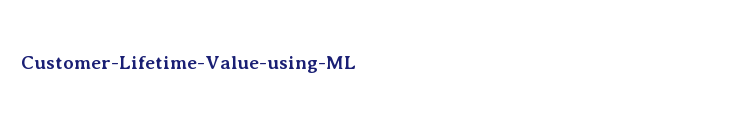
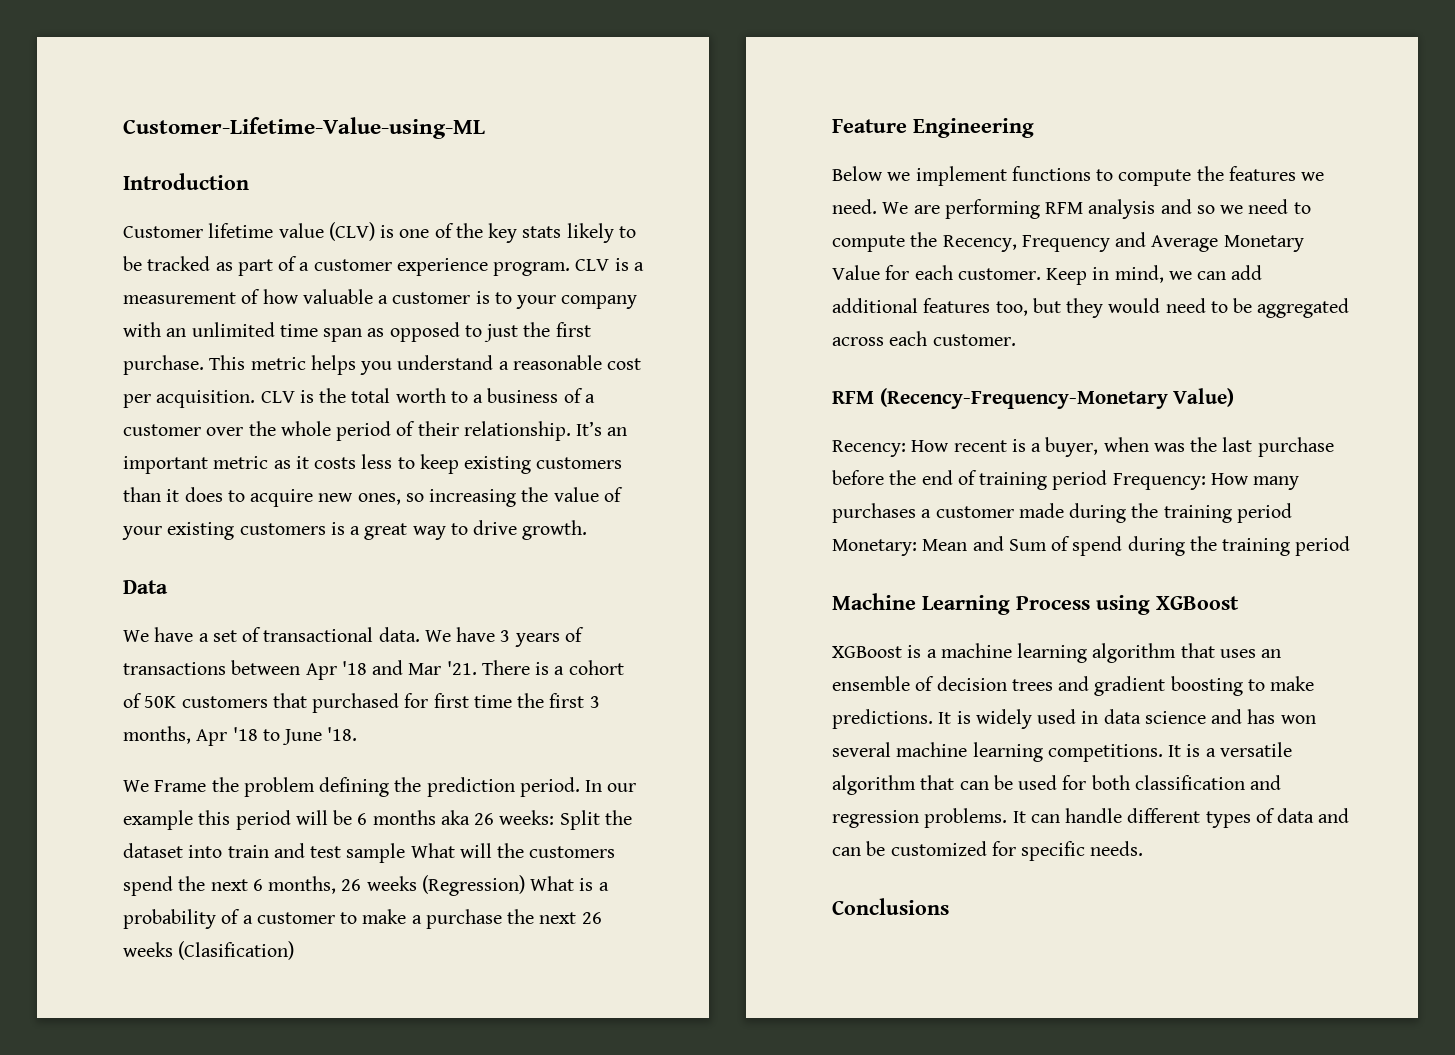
(356, 64) none -> [123,173,249,190] [123,222,636,243] [123,256,644,276] [123,289,638,309] [123,322,591,342] [123,355,642,375] [123,388,595,408] [123,421,628,441] [123,454,623,474] [123,487,623,507] [122,520,588,540] [123,580,168,594] [123,627,584,647] [123,660,624,680] [123,693,600,713] [123,726,358,746] [123,777,637,797] [123,810,632,830] [123,843,616,863] [123,875,609,896] [123,909,602,929] [123,941,295,960] [832,118,1034,138] [832,166,1325,186] [832,199,1311,219] [832,232,1304,252] [832,265,1263,285] [832,298,1350,318] [832,331,1016,346] [832,388,1235,409] [832,437,1334,457] [832,470,1300,490] [832,503,1292,523] [832,536,1351,556] [832,593,1239,615] [832,643,1282,663] [832,676,1315,696] [832,709,1316,729] [832,742,1292,762] [832,775,1282,795] [832,808,1350,828] [832,841,1144,861] [832,898,949,915] // Introduction // Customer lifetime value (CLV) is one of the key stats likely to be tracked as part of a customer experience program. CLV is a measurement of how valuable a customer is to your company with an unlimited time span as opposed to just the first purchase. This metric helps you understand a reasonable cost per acquisition. CLV is the total worth to a business of a customer over the whole period of their relationship. It’s an important metric as it costs less to keep existing customers than it does to acquire new ones, so increasing the value of your existing customers is a great way to drive growth. // Data // We have a set of transactional data. We have 3 years of transactions between Apr '18 and Mar '21. There is a cohort of 50K customers that purchased for first time the first 3 months, Apr '18 to June '18. // We Frame the problem defining the prediction period. In our example this period will be 6 months aka 26 weeks: Split the dataset into train and test sample What will the customers spend the next 6 months, 26 weeks (Regression) What is a probability of a customer to make a purchase the next 26 weeks (Clasification) // Feature Engineering // Below we implement functions to compute the features we need. We are performing RFM analysis and so we need to compute the Recency, Frequency and Average Monetary Value for each customer. Keep in mind, we can add additional features too, but they would need to be aggregated across each customer. // RFM (Recency-Frequency-Monetary Value) // Recency: How recent is a buyer, when was the last purchase before the end of training period Frequency: How many purchases a customer made during the training period Monetary: Mean and Sum of spend during the training period // Machine Learning Process using XGBoost // XGBoost is a machine learning algorithm that uses an ensemble of decision trees and gradient boosting to make predictions. It is widely used in data science and has won several machine learning competitions. It is a versatile algorithm that can be used for both classification and regression problems. It can handle different types of data and can be customized for specific needs. // Conclusions

